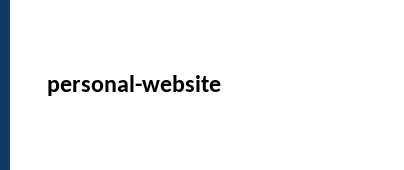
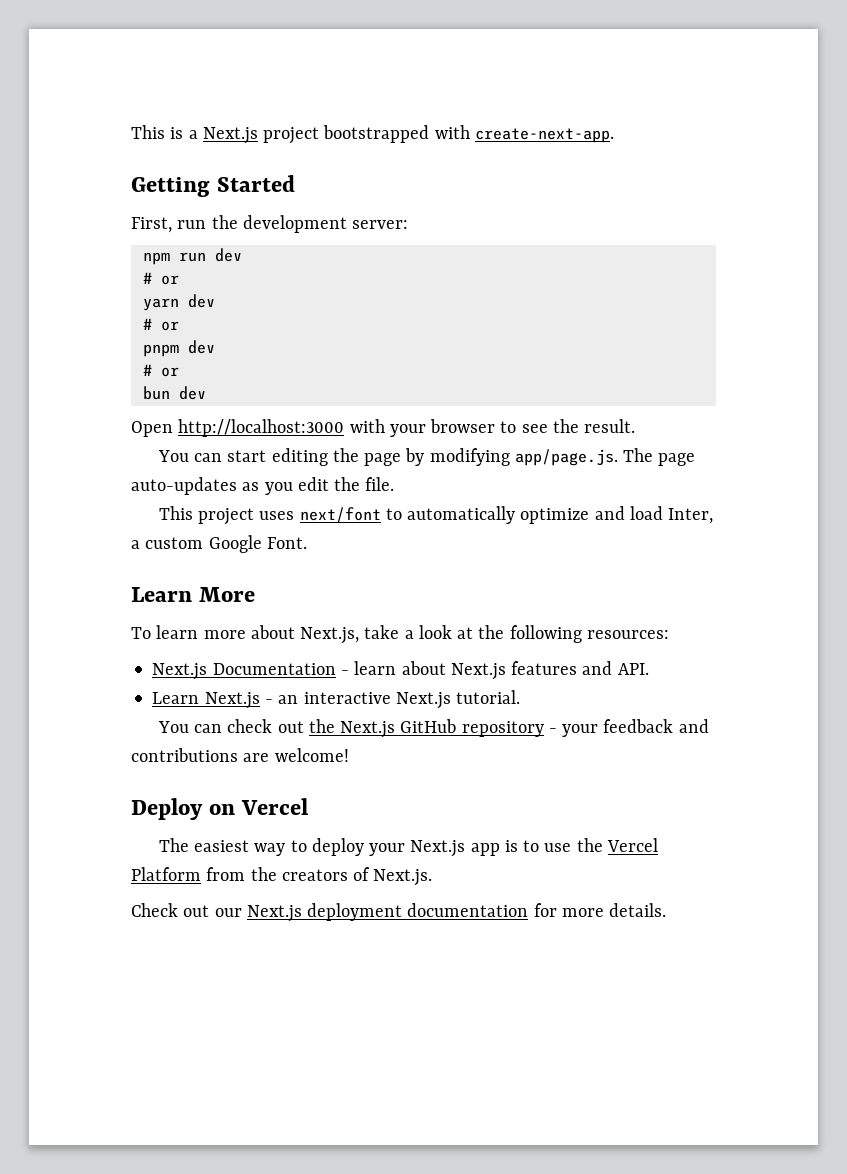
[47,75,221,96] personal-website -> [131,125,614,144] [131,175,296,197] [131,215,409,233] [142,248,242,265] [142,272,179,285] [142,294,215,311] [142,318,179,331] [142,340,215,357] [142,364,179,377] [142,386,206,400] [131,419,636,437] [157,448,696,466] [131,477,395,495] [158,506,714,525] [131,535,307,553] [131,587,256,602] [131,625,669,644] [152,661,649,680] [152,690,521,709] [157,719,709,738] [131,748,349,762] [131,798,309,820] [158,838,658,857] [131,867,433,886] [131,903,667,922] This is a Next.js project bootstrapped with create-next-app. // Getting Started // First, run the development server: // npm run dev // # or // yarn dev // # or // pnpm dev // # or // bun dev // Open http://localhost:3000 with your browser to see the result. // You can start editing the page by modifying app/page.js. The page auto-updates as you edit the file. // This project uses next/font to automatically optimize and load Inter, a custom Google Font. // Learn More // To learn more about Next.js, take a look at the following resources: // Next.js Documentation - learn about Next.js features and API. // Learn Next.js - an interactive Next.js tutorial. // You can check out the Next.js GitHub repository - your feedback and contributions are welcome! // Deploy on Vercel // The easiest way to deploy your Next.js app is to use the Vercel Platform from the creators of Next.js. // Check out our Next.js deployment documentation for more details.

